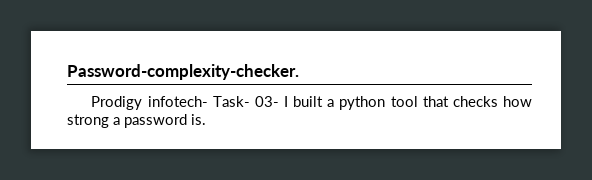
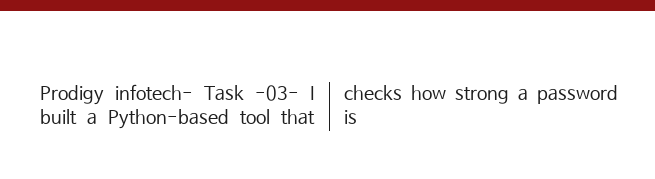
[67,64,299,80] Password-complexity-checker. // -> (40, 95) none
[212,96,279,107] Task- 03- -> [204,85,299,101] Task -03-
[339,96,386,110] python -> [108,109,230,129] Python-based
[191,114,206,125] is. -> [344,110,357,124] is

